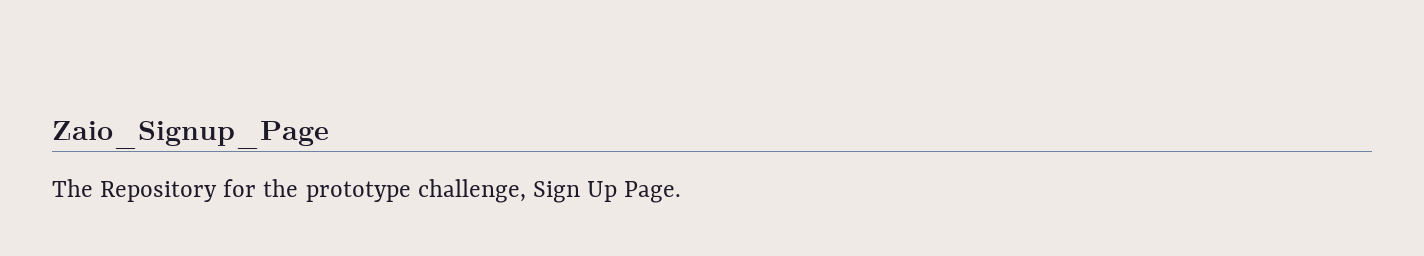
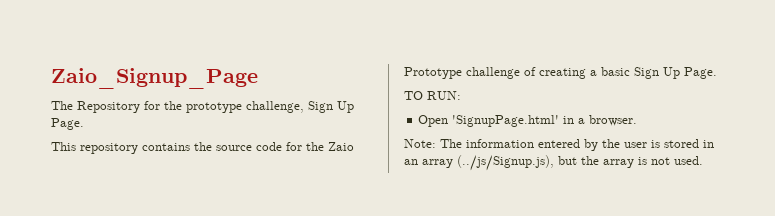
(682, 192) none -> [51,142,354,154] [404,67,717,79] [404,91,461,100] [418,115,638,127] [404,139,714,151] [404,155,703,171] // This repository contains the source code for the Zaio Prototype challenge of creating a basic Sign Up Page. // TO RUN: // Open 'SignupPage.html' in a browser. // Note: The information entered by the user is stored in an array (../js/Signup.js), but the array is not used.

